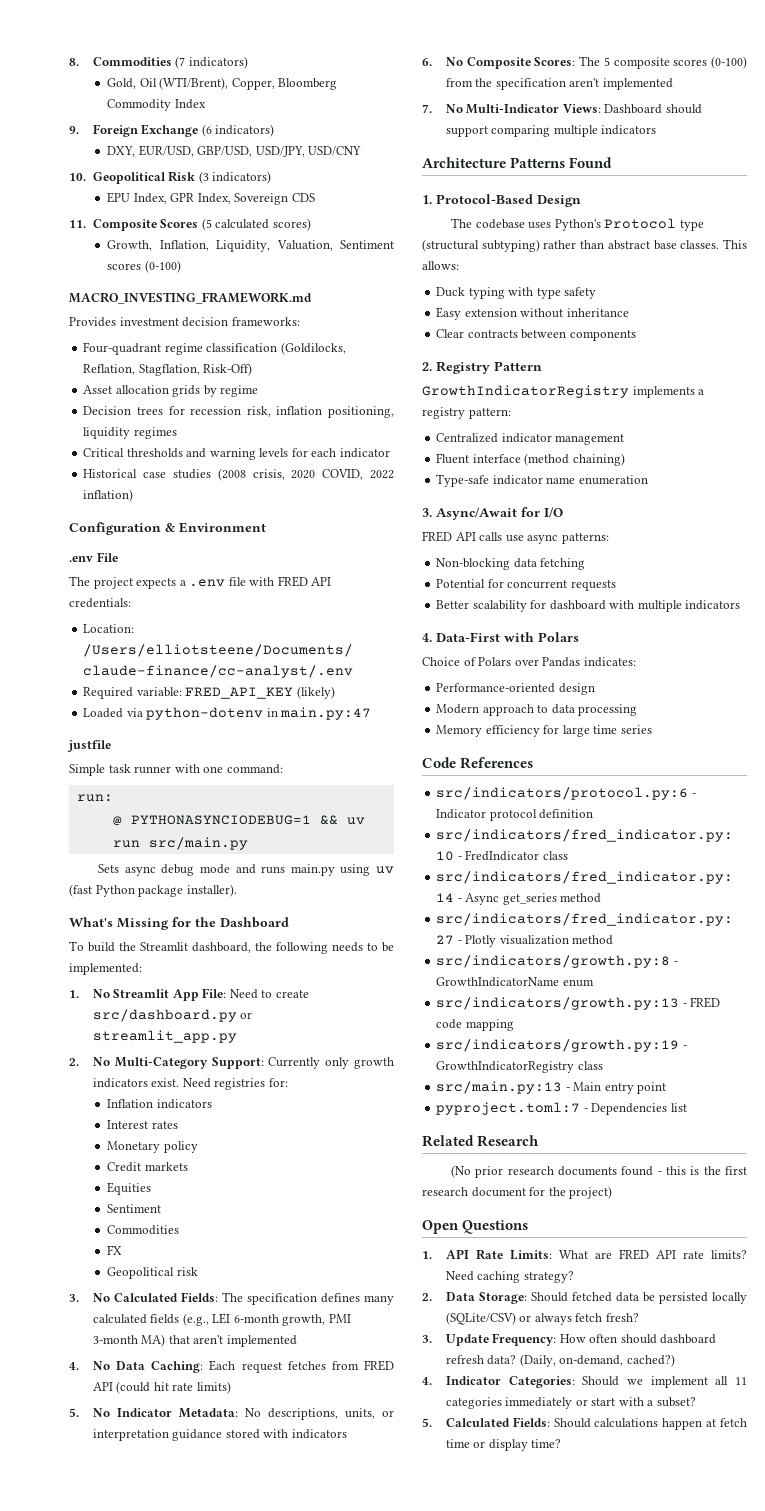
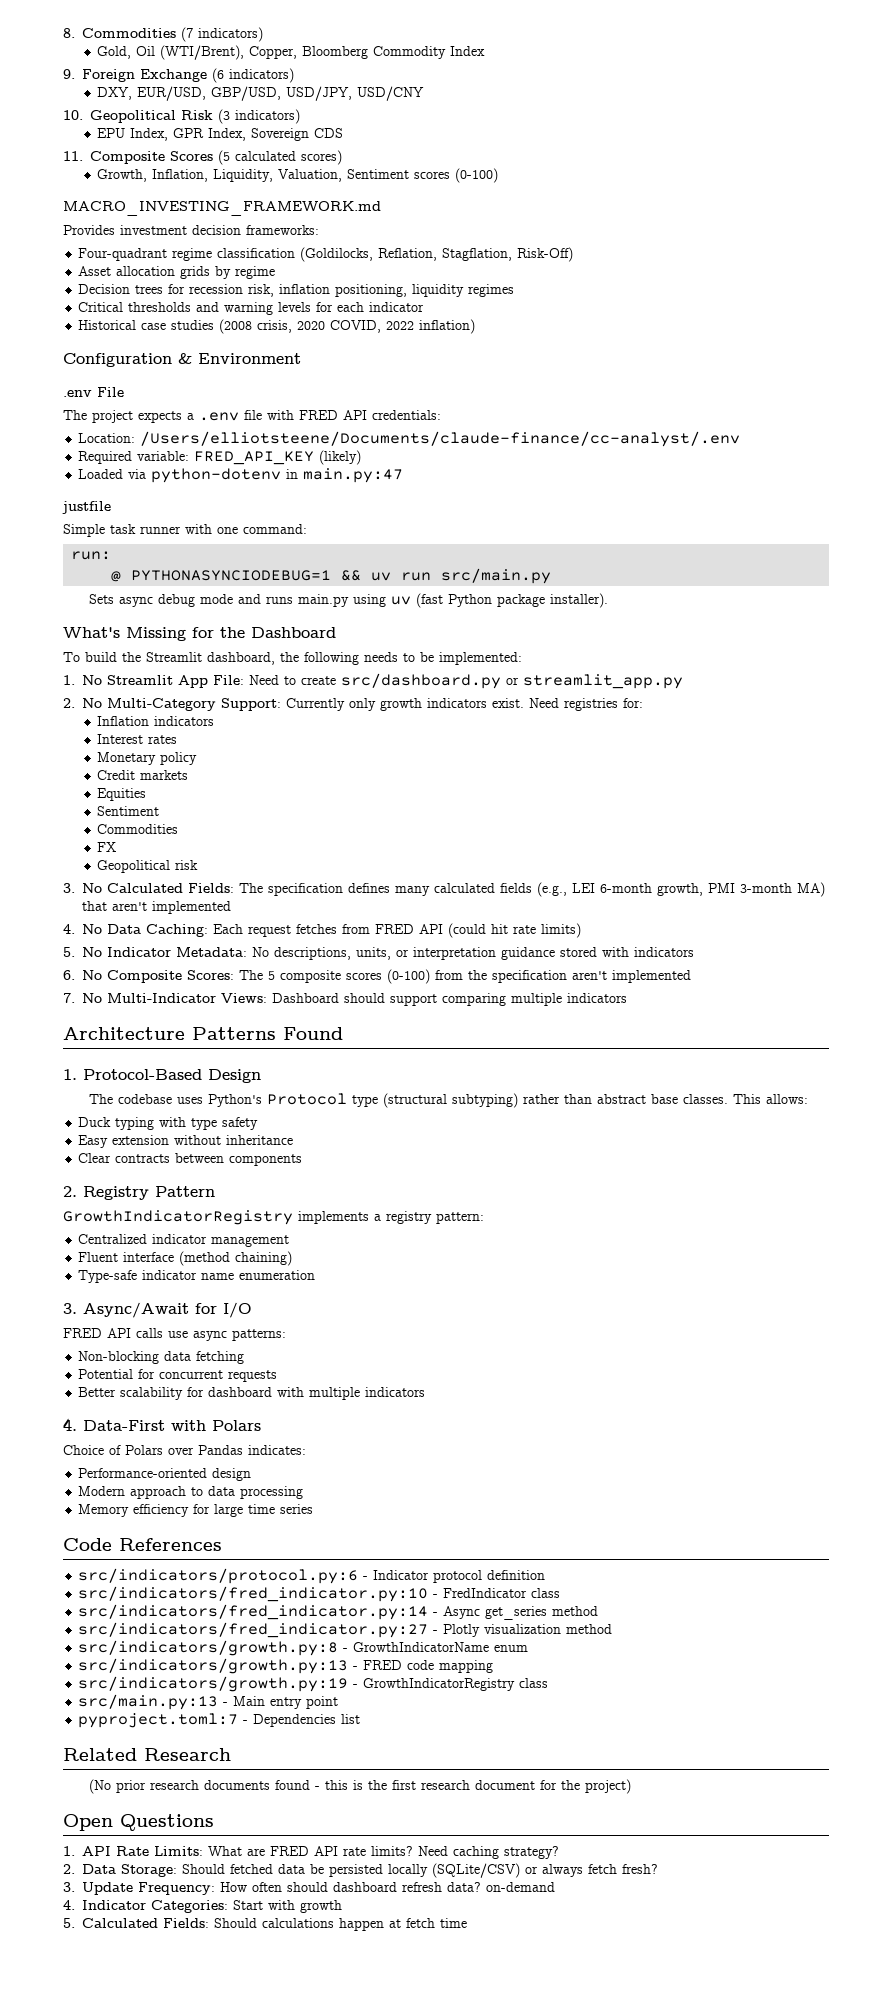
[519,1354,675,1367] (Daily, on-demand, cached?) -> [486,1882,555,1892] on-demand
[582,1376,747,1388] [445,1397,696,1409] Should we implement all 11 categories immediately or start with a subset? -> [233,1900,342,1913] Start with growth
[473,1439,562,1451] or display time? -> (467, 1923) none

